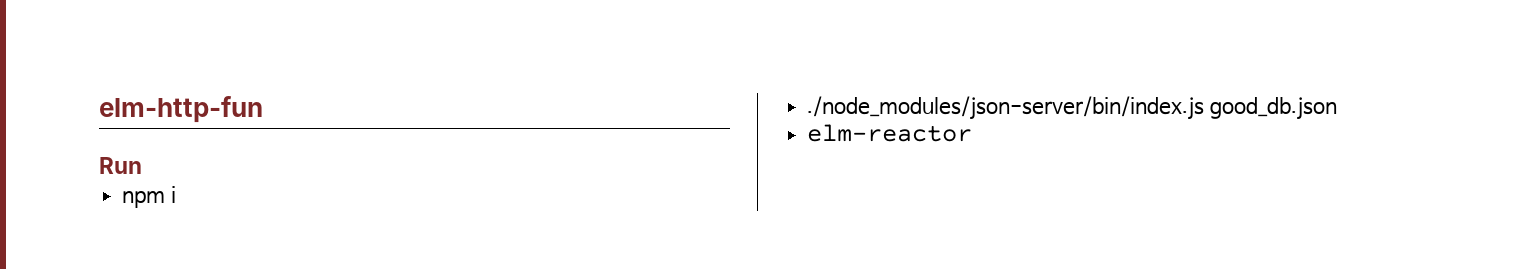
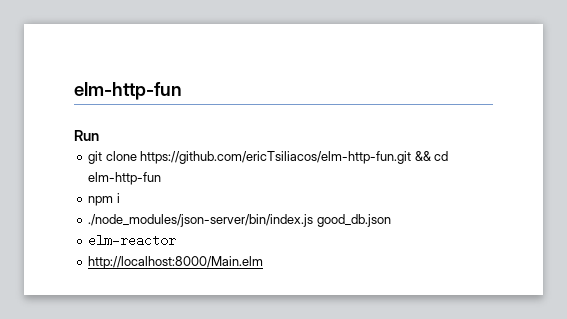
(142, 165) none -> [88,151,449,164] [88,172,162,185] // git clone https://github.com/ericTsiliacos/elm-http-fun.git && cd elm-http-fun
(973, 133) none -> [88,256,264,269] // http://localhost:8000/Main.elm

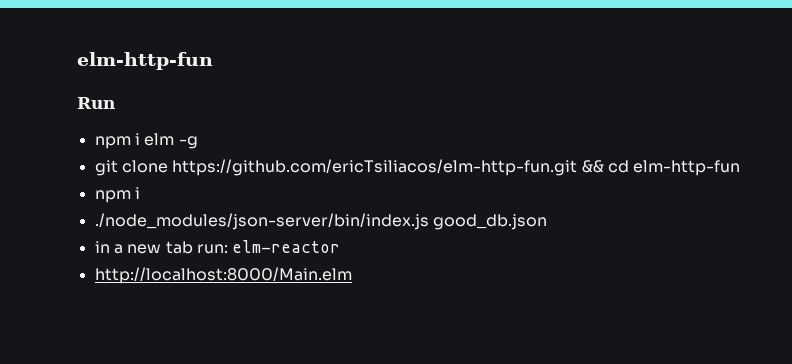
(99, 135) none -> [94,133,198,149] // npm i elm -g
(391, 220) none -> [94,241,228,254] in a new tab run:

